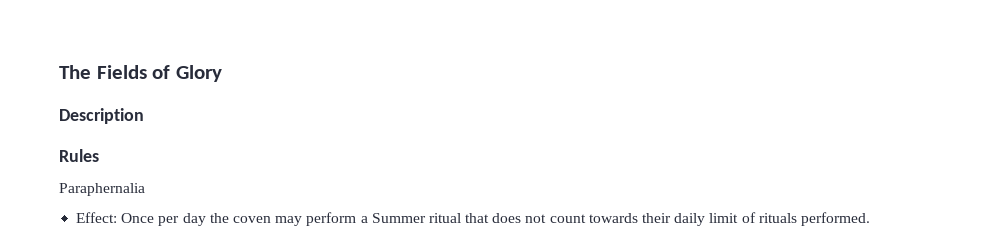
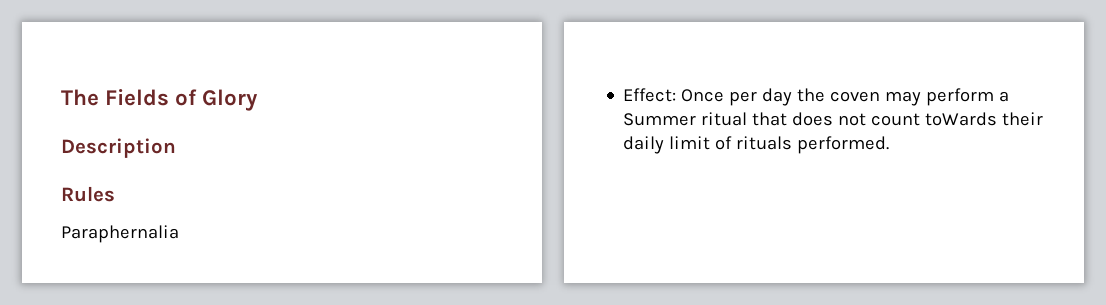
[588,213,638,223] towards -> [925,112,998,126] toWards

